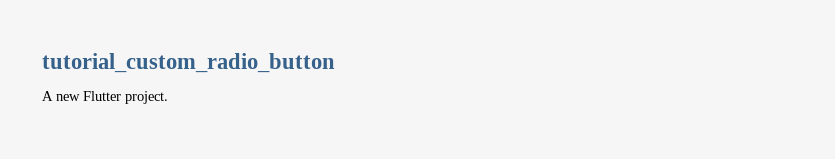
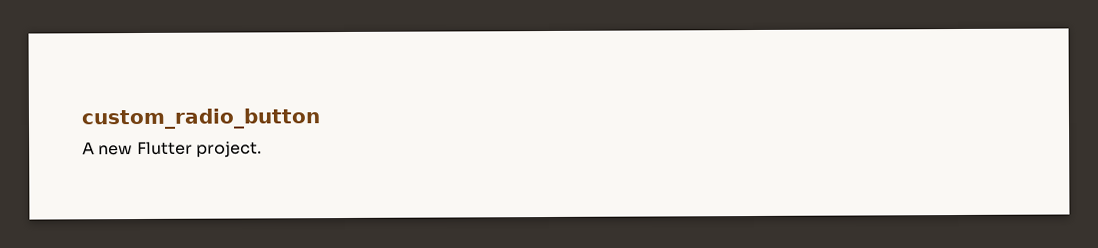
[42,53,335,73] tutorial_custom_radio_button -> [81,108,321,130] custom_radio_button

